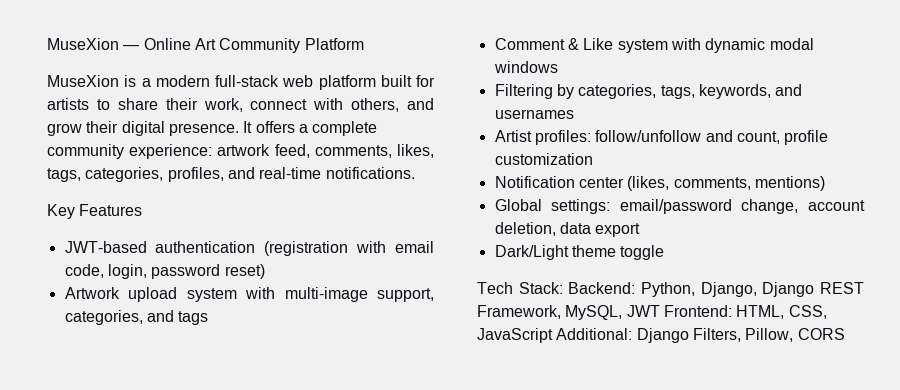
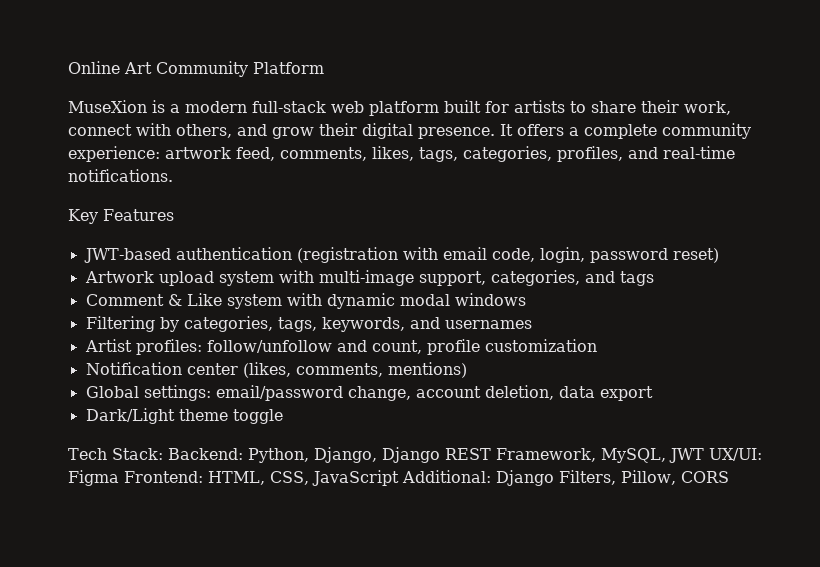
[47,38,140,50] MuseXion — -> (68, 67) none
(660, 311) none -> [708,448,762,461] [68,470,119,486] UX/UI: Figma

